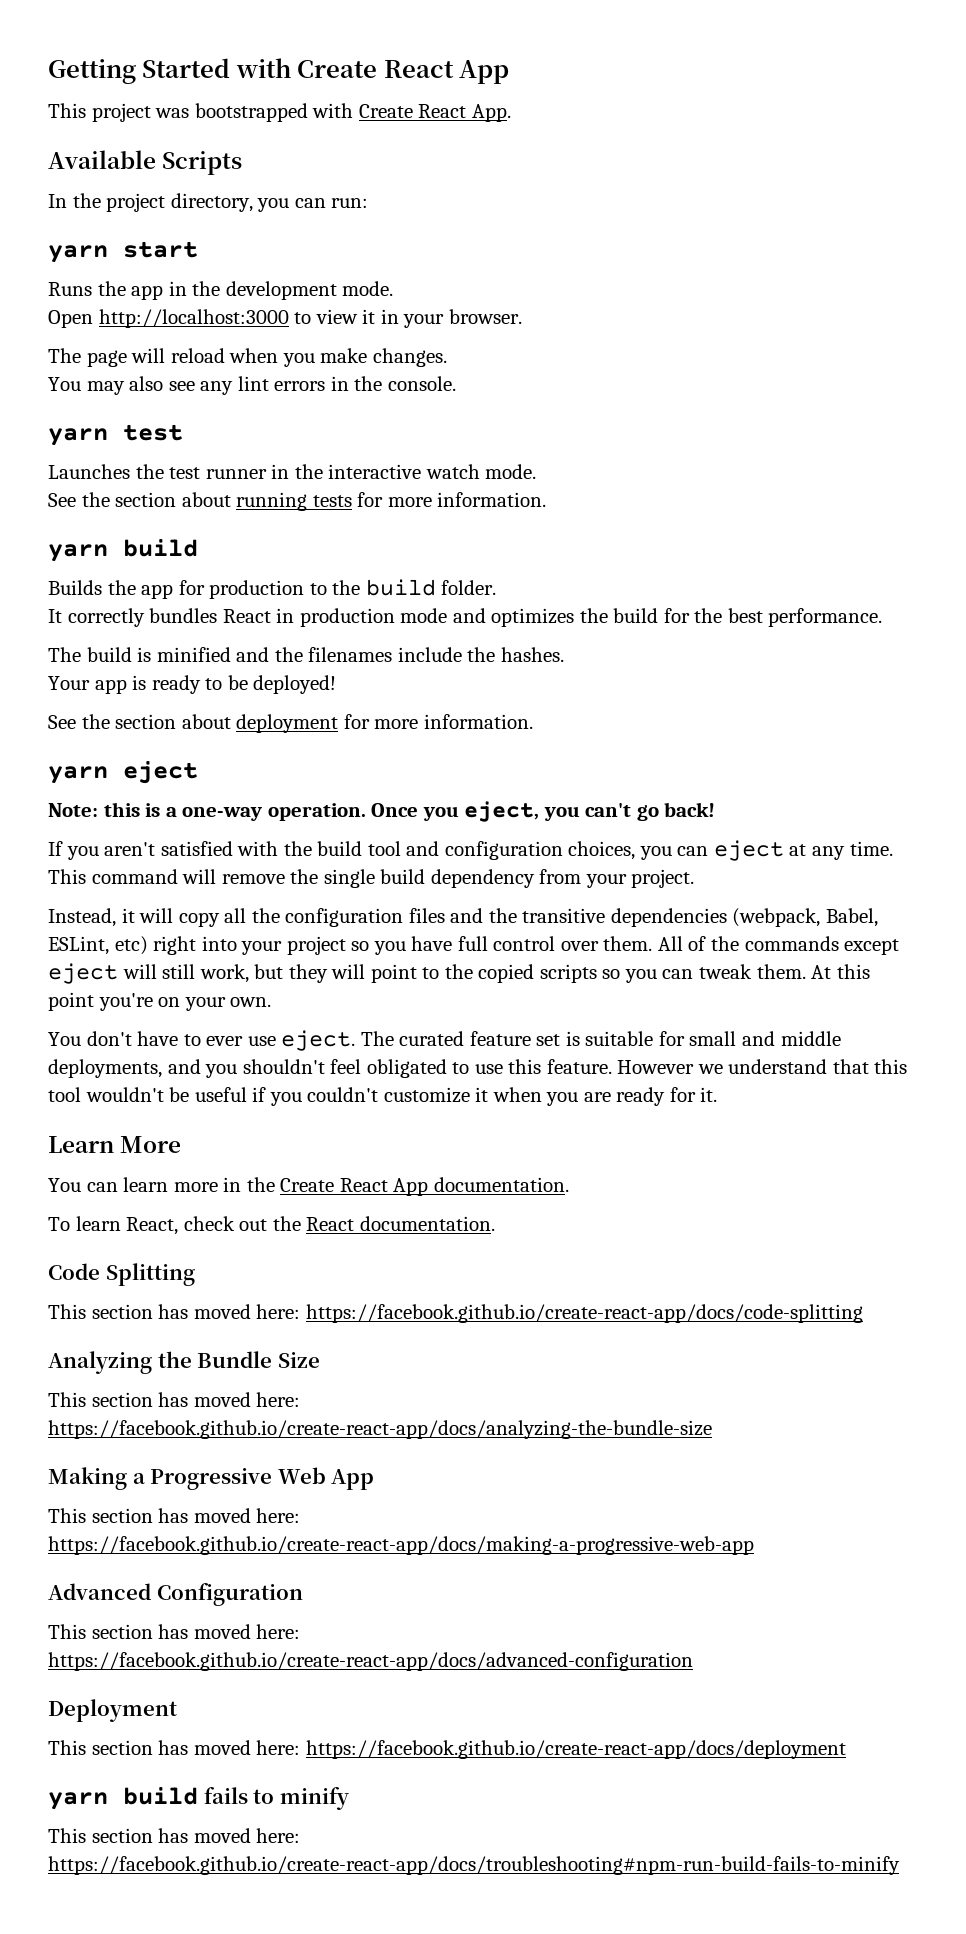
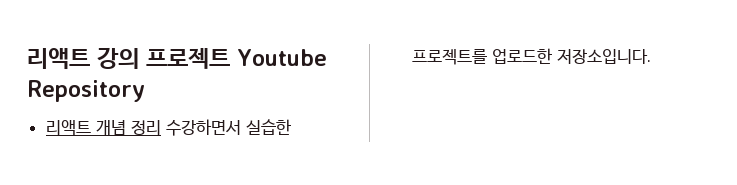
[48,58,510,84] [48,103,511,122] [48,150,243,175] [48,193,369,212] [48,241,198,263] [48,281,394,300] [48,309,522,328] [48,348,447,367] [48,376,456,395] [48,424,183,446] [48,464,537,479] [48,492,547,511] [48,539,198,562] [48,579,497,599] [48,608,883,627] [48,647,564,662] [48,675,337,694] [48,714,533,733] [48,761,198,784] [48,801,716,822] [48,840,893,861] [48,869,695,888] [48,908,878,927] [48,936,900,955] [48,963,870,984] [48,992,272,1011] [48,1030,841,1051] [48,1059,908,1078] [48,1087,718,1106] [48,1136,182,1153] [48,1177,569,1196] [48,1216,495,1235] [48,1263,195,1286] [48,1304,863,1323] [48,1351,320,1374] [48,1392,301,1407] [48,1420,712,1439] [48,1467,375,1490] [48,1508,301,1523] [48,1536,754,1555] [48,1583,303,1606] [48,1624,301,1639] [48,1652,693,1671] [48,1699,177,1722] [48,1740,846,1759] [48,1787,349,1810] [48,1828,301,1843] [48,1856,900,1875] Getting Started with Create React App // This project was bootstrapped with Create React App. // Available Scripts // In the project directory, you can run: // yarn start // Runs the app in the development mode. // Open http://localhost:3000 to view it in your browser. // The page will reload when you make changes. // You may also see any lint errors in the console. // yarn test // Launches the test runner in the interactive watch mode. // See the section about running tests for more information. // yarn build // Builds the app for production to the build folder. // It correctly bundles React in production mode and optimizes the build for the best performance. // The build is minified and the filenames include the hashes. // Your app is ready to be deployed! // See the section about deployment for more information. // yarn eject // Note: this is a one-way operation. Once you eject, you can't go back! // If you aren't satisfied with the build tool and configuration choices, you can eject at any time. This command will remove the single build dependency from your project. // Instead, it will copy all the configuration files and the transitive dependencies (webpack, Babel, ESLint, etc) right into your project so you have full control over them. All of the commands except eject will still work, but they will point to the copied scripts so you can tweak them. At this point you're on your own. // You don't have to ever use eject. The curated feature set is suitable for small and middle deployments, and you shouldn't feel obligated to use this feature. However we understand that this tool wouldn't be useful if you couldn't customize it when you are ready for it. // Learn More // You can learn more in the Create React App documentation. // To learn React, check out the React documentation. // Code Splitting // This section has moved here: https://facebook.github.io/create-react-app/docs/code-splitting // Analyzing the Bundle Size // This section has moved here: https://facebook.github.io/create-react-app/docs/analyzing-the-bundle-size // Making a Progressive Web App // This section has moved here: https://facebook.github.io/create-react-app/docs/making-a-progressive-web-app // Advanced Configuration // This section has moved here: https://facebook.github.io/create-react-app/docs/advanced-configuration // Deployment // This section has moved here: https://facebook.github.io/create-react-app/docs/deployment // yarn build fails to minify // This section has moved here: https://facebook.github.io/create-react-app/docs/troubleshooting#npm-run-build-fails-to-minify -> [27,47,327,70] [27,80,145,102] [45,119,291,136] [411,48,651,65] 리액트 강의 프로젝트 Youtube Repository // 리액트 개념 정리 수강하면서 실습한 프로젝트를 업로드한 저장소입니다.

